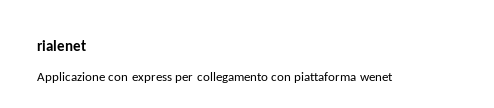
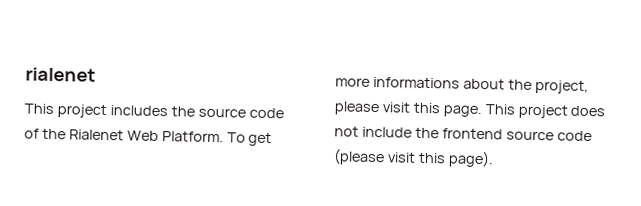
[37,72,393,83] Applicazione con express per collegamento con piattaforma wenet -> [24,103,284,119] [24,128,273,147] [335,76,589,94] [334,101,606,119] [334,126,592,142] [333,148,494,168] This project includes the source code of the Rialenet Web Platform. To get more informations about the project, please visit this page. This project does not include the frontend source code (please visit this page).

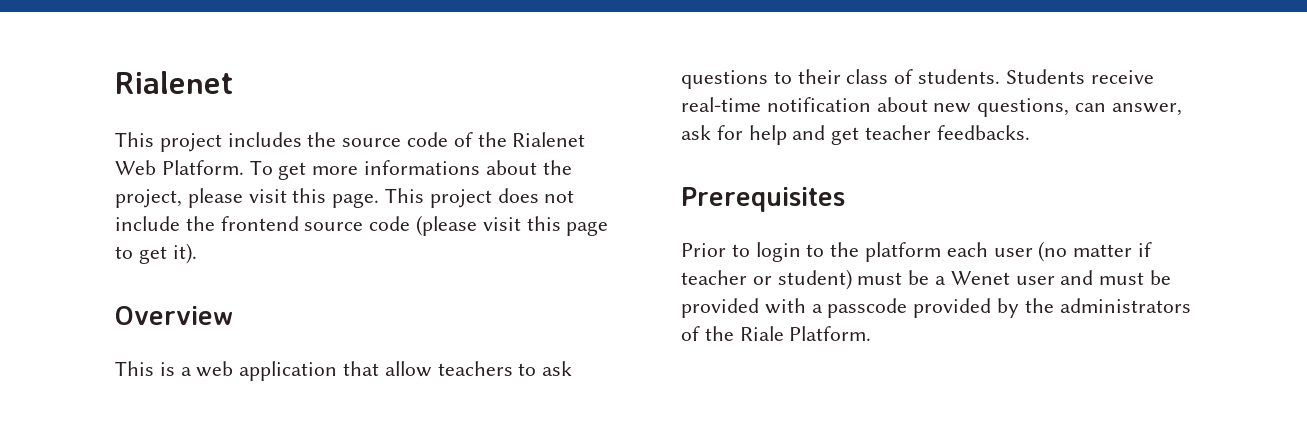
[25,67,96,82] rialenet -> [115,71,233,94] Rialenet
[447,150,494,168] page). -> [566,221,609,236] [115,243,197,264] [115,306,233,325] [115,361,573,381] [681,69,1154,89] [681,97,1182,117] [681,125,1030,145] [681,187,845,212] [681,241,1153,262] [681,269,1172,290] [681,298,1191,318] [681,326,872,341] page to get it). // Overview // This is a web application that allow teachers to ask questions to their class of students. Students receive real-time notification about new questions, can answer, ask for help and get teacher feedbacks. // Prerequisites // Prior to login to the platform each user (no matter if teacher or student) must be a Wenet user and must be provided with a passcode provided by the administrators of the Riale Platform.

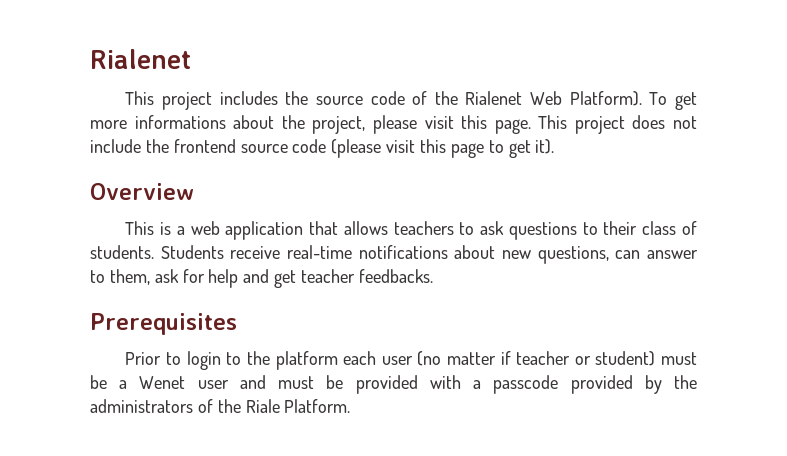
[161,160,244,175] Platform. -> [569,91,642,106] Platform).
[384,361,432,377] allow -> [343,221,388,235] allows
[766,97,871,112] notification -> [358,245,448,259] notifications
[1111,103,1182,116] answer, -> [647,250,698,259] [90,269,150,285] answer to them,

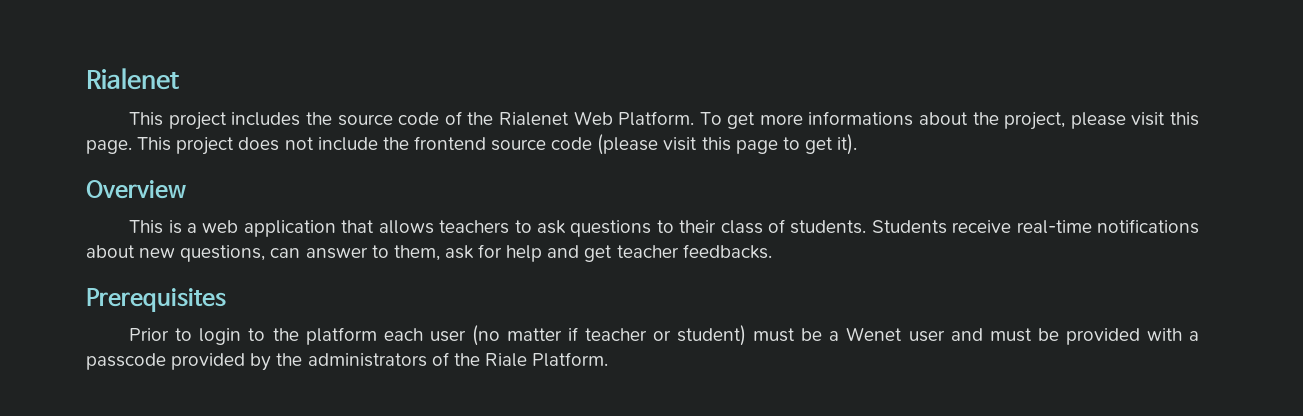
[569,91,642,106] Platform). -> [618,111,695,126] Platform.

